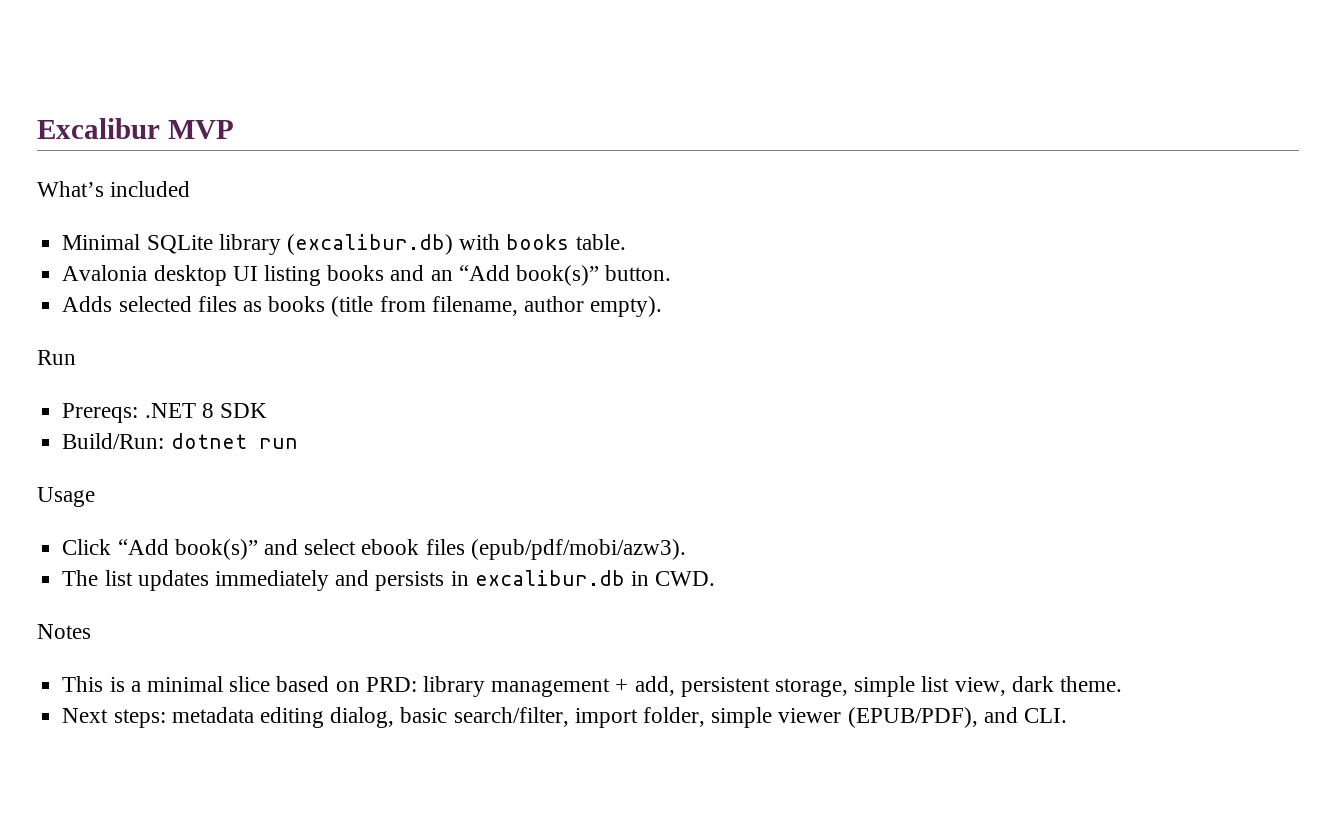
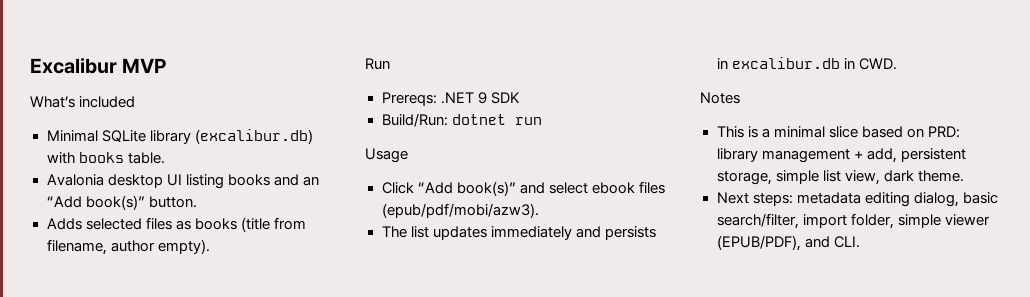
[201,403,214,418] 8 -> [477,92,487,104] 9

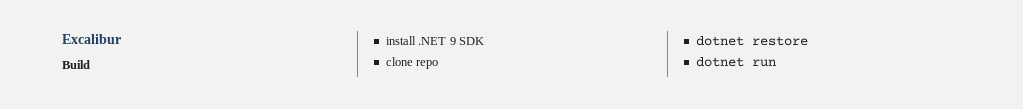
[122,58,167,73] [30,96,136,108] [46,129,313,144] [46,152,165,164] [46,174,319,189] [46,195,197,210] [46,217,306,232] [46,239,210,255] [365,58,390,70] [381,92,520,106] [381,113,542,127] [365,148,408,163] [381,181,665,196] [381,203,539,218] [381,226,656,240] [716,57,897,70] [700,92,740,104] [716,126,960,138] [716,148,966,163] [716,170,964,185] [716,192,998,207] [716,213,990,229] [716,235,860,251] MVP // What’s included // Minimal SQLite library (excalibur.db) with books table. // Avalonia desktop UI listing books and an “Add book(s)” button. // Adds selected files as books (title from filename, author empty). // Run // Prereqs: .NET 9 SDK // Build/Run: dotnet run // Usage // Click “Add book(s)” and select ebook files (epub/pdf/mobi/azw3). // The list updates immediately and persists in excalibur.db in CWD. // Notes // This is a minimal slice based on PRD: library management + add, persistent storage, simple list view, dark theme. // Next steps: metadata editing dialog, basic search/filter, import folder, simple viewer (EPUB/PDF), and CLI. -> [62,60,90,69] [385,36,484,45] [385,57,439,69] [695,36,808,46] [695,57,776,67] // Build // install .NET 9 SDK // clone repo // dotnet restore // dotnet run

